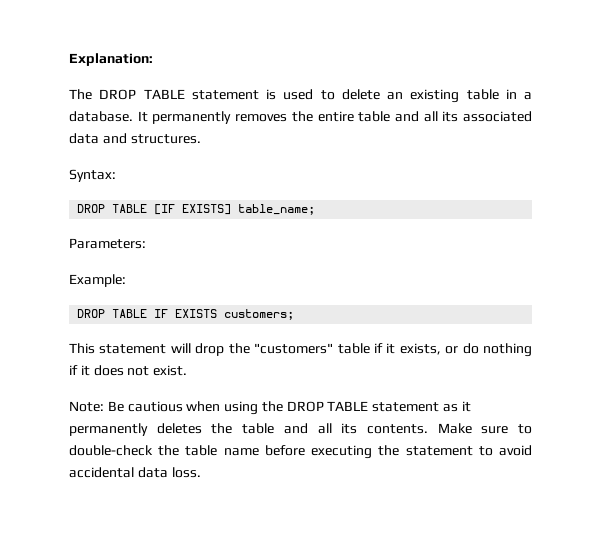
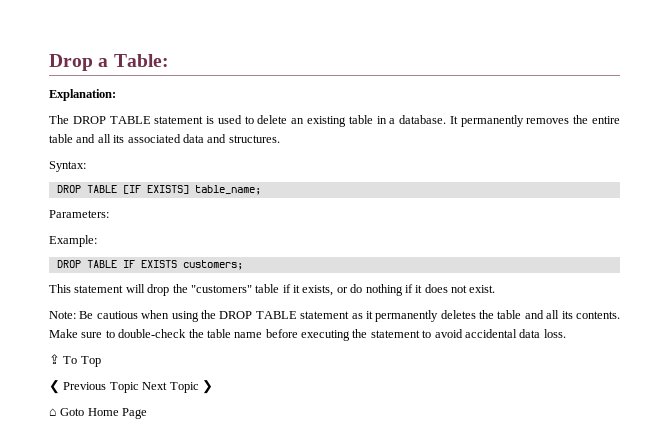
(69, 59) none -> [49,54,169,71] Drop a Table: //
(201, 472) none -> [49,354,101,367] [49,380,213,394] [49,408,148,419] // ⇪ To Top // ❮ Previous Topic Next Topic ❯ // ⌂ Goto Home Page

